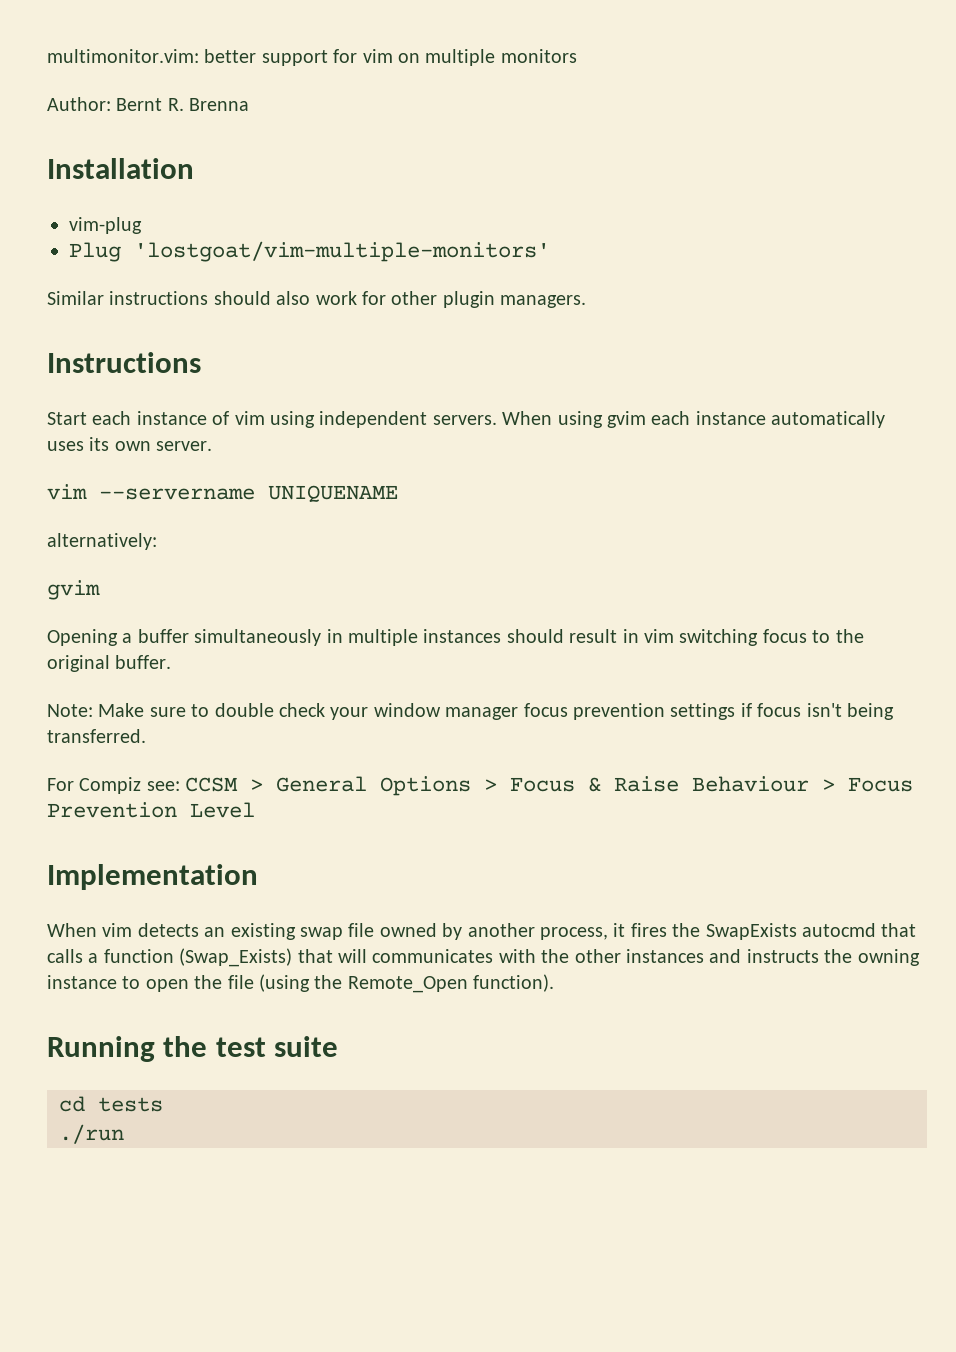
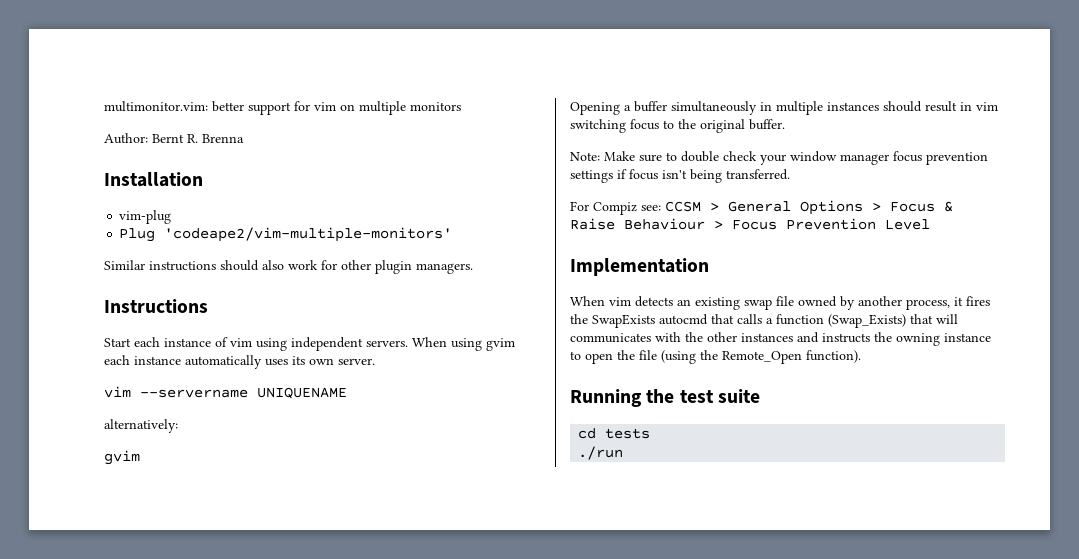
[134,241,550,262] 'lostgoat/vim-multiple-monitors' -> [164,227,453,242] 'codeape2/vim-multiple-monitors'

